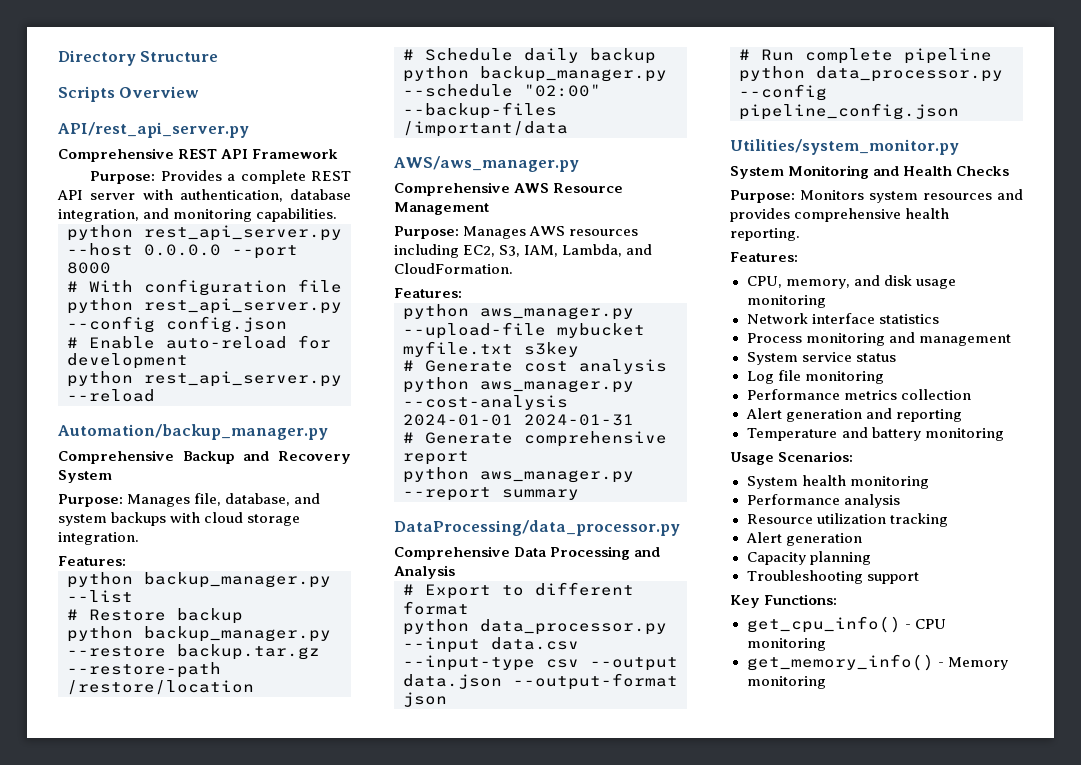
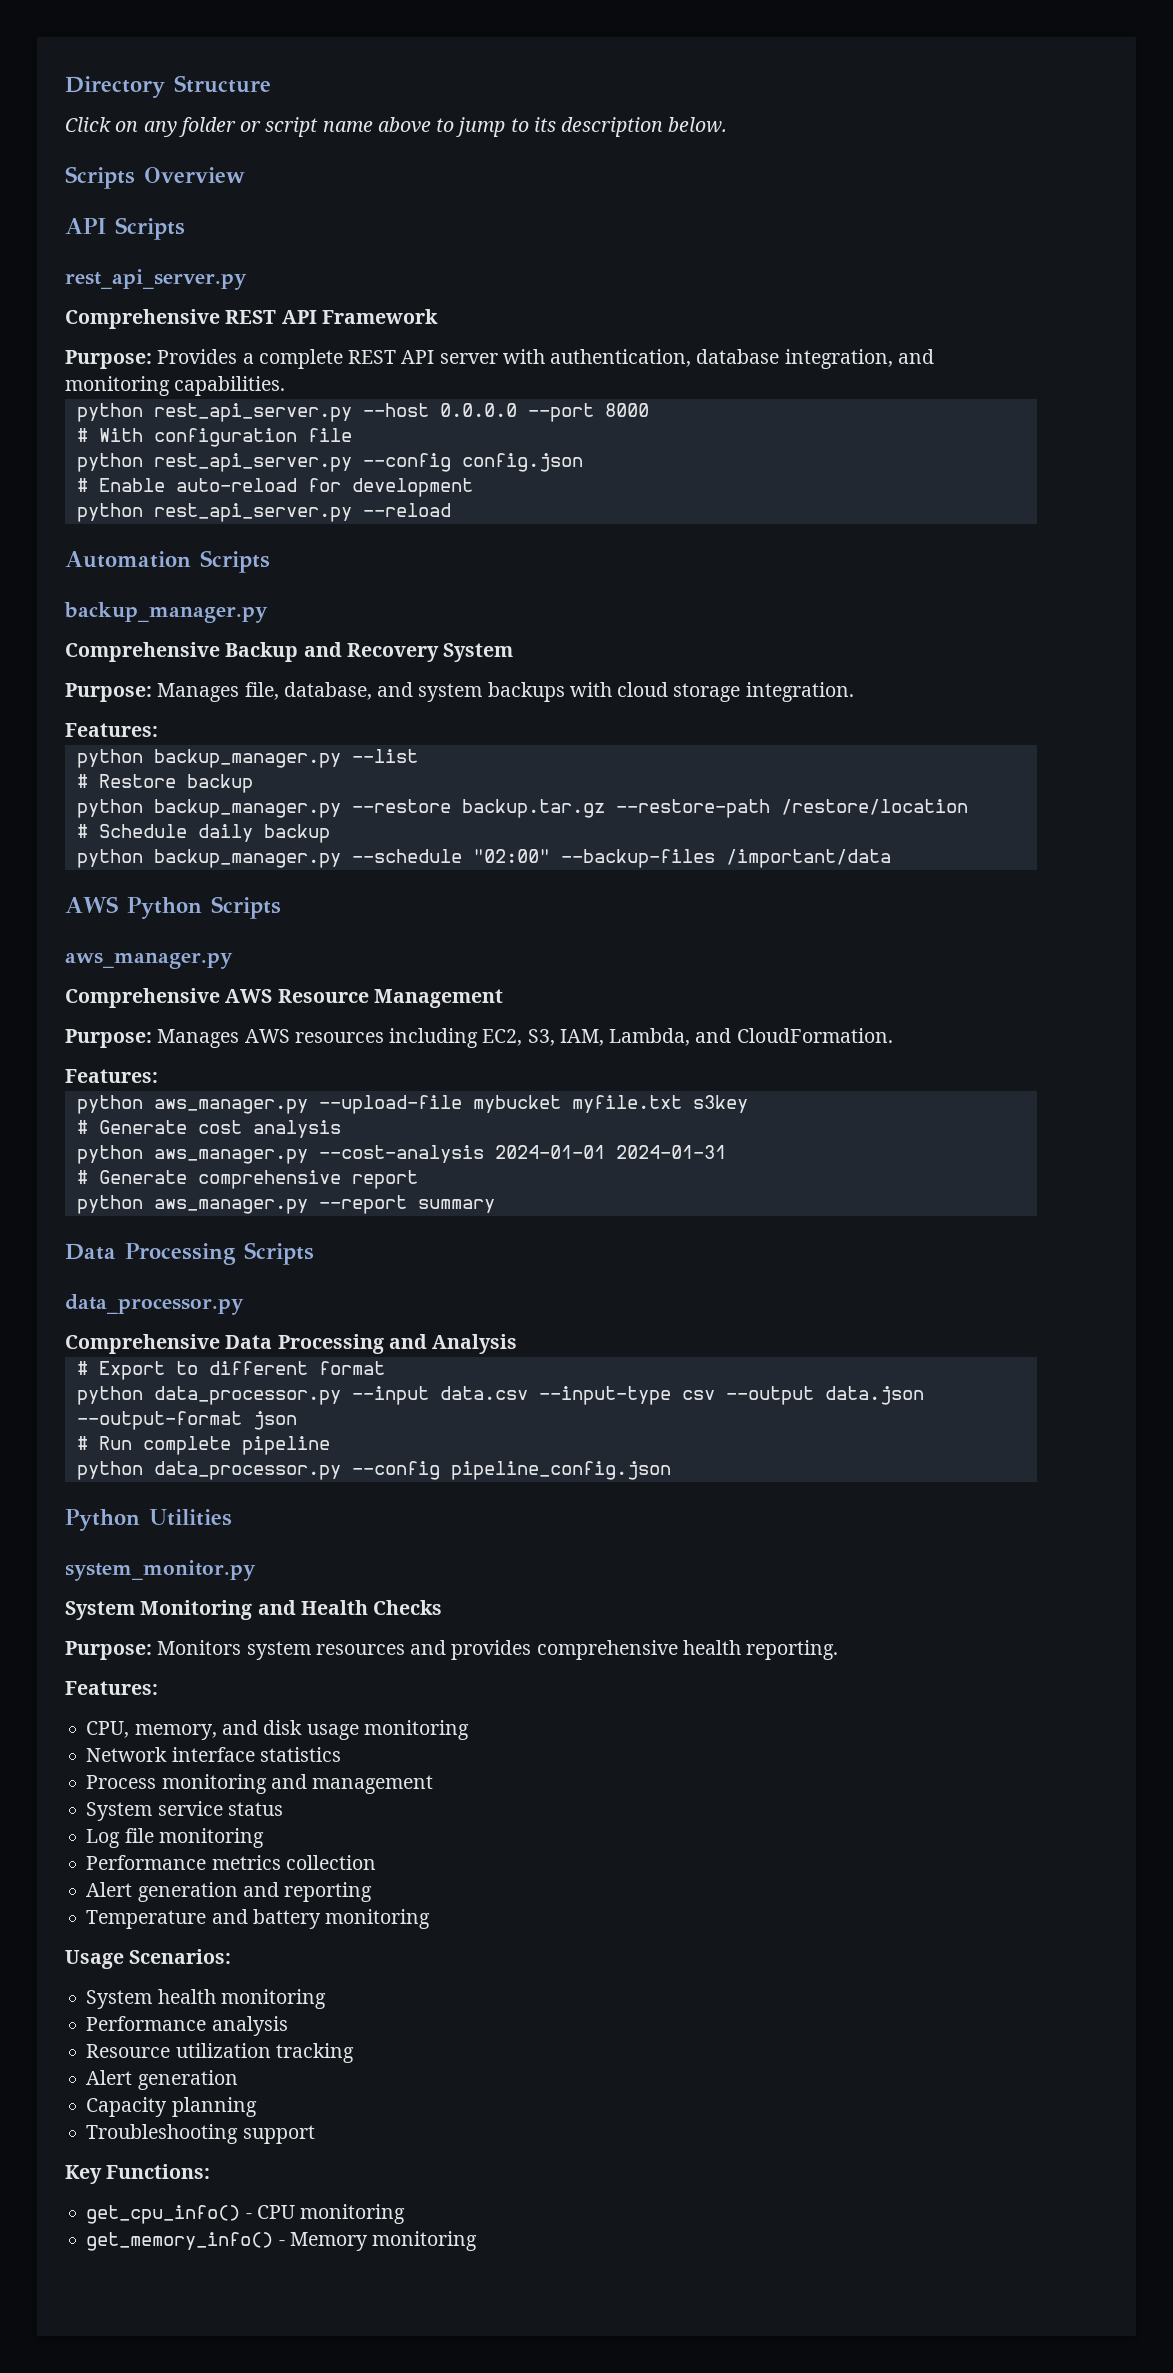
(219, 56) none -> [65,117,728,137] // Click on any folder or script name above to jump to its description below.
[58,122,249,138] API/rest_api_server.py -> [65,217,185,240] [65,269,247,290] API Scripts // rest_api_server.py
[58,424,328,440] Automation/backup_manager.py -> [65,550,270,573] [64,602,268,623] Automation Scripts // backup_manager.py
[394,156,579,172] AWS/aws_manager.py -> [65,896,281,919] [65,952,233,969] AWS Python Scripts // aws_manager.py
[394,520,680,536] DataProcessing/data_processor.py -> [65,1242,314,1265] [65,1294,244,1315] Data Processing Scripts // data_processor.py
[730,139,959,155] Utilities/system_monitor.py -> [65,1509,232,1531] [65,1560,256,1581] Python Utilities // system_monitor.py

